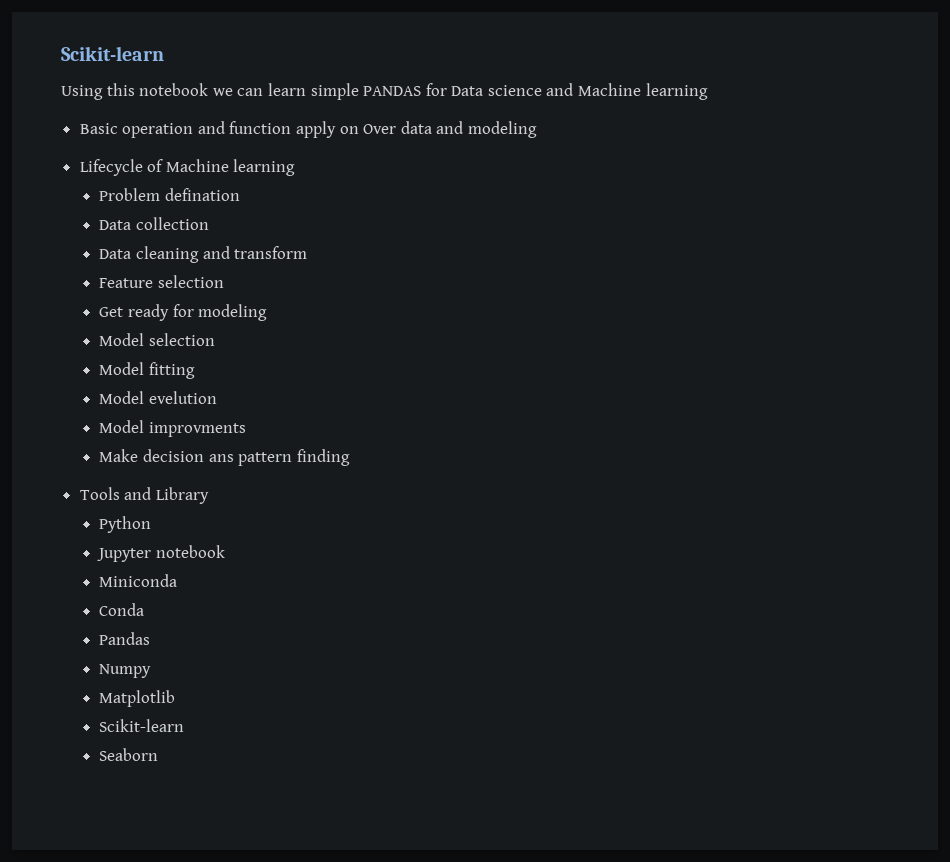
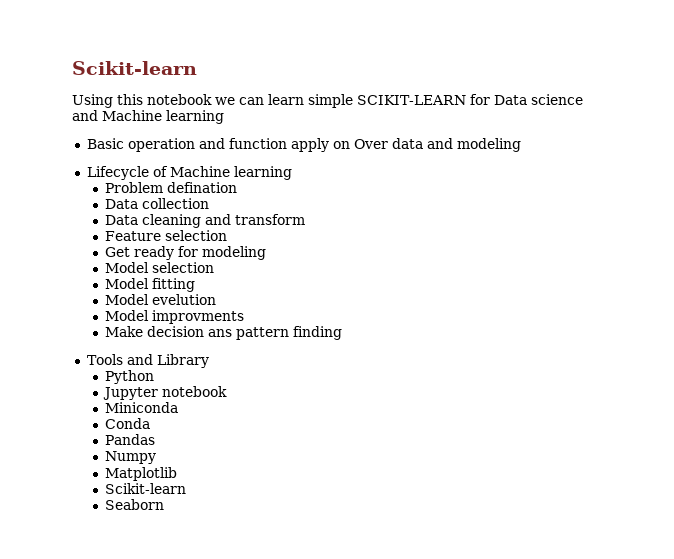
[363,86,422,96] PANDAS -> [357,95,466,105] SCIKIT-LEARN

